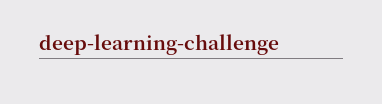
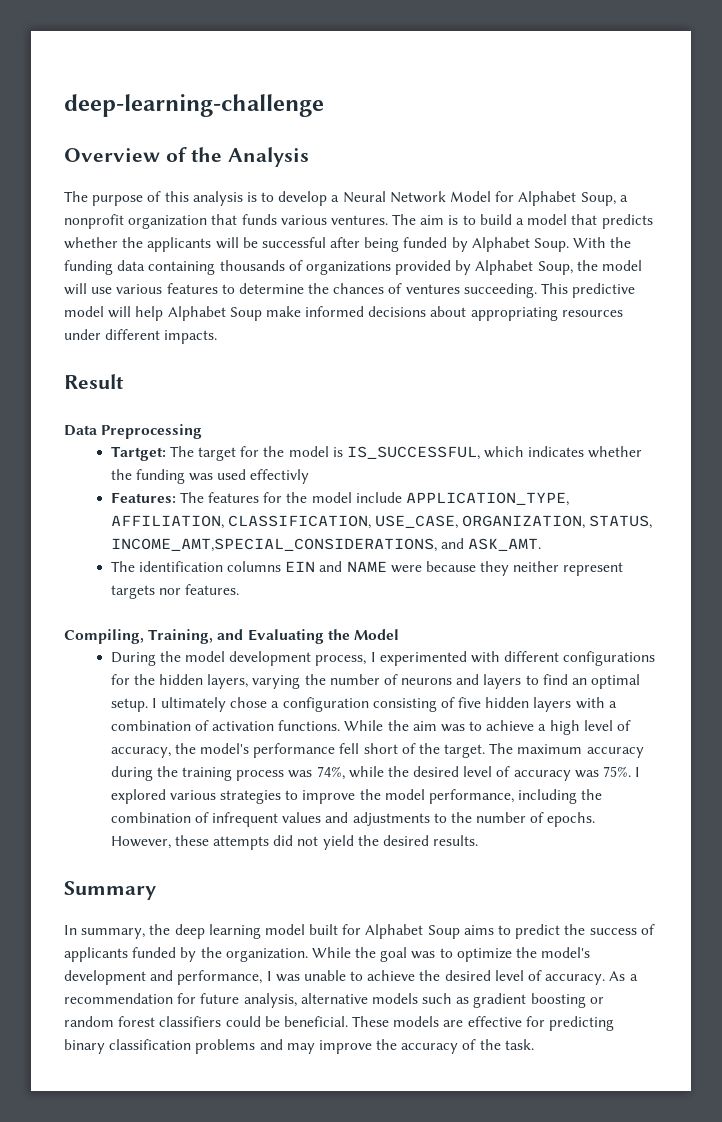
(279, 44) none -> [64,147,310,167] [64,191,628,206] [64,214,653,229] [64,237,632,252] [64,260,643,275] [64,283,636,298] [64,306,623,321] [64,329,218,344] [64,374,124,389] [64,424,203,439] [110,446,643,461] [110,469,310,484] [110,492,569,506] [110,515,653,529] [110,538,542,552] [110,561,624,576] [110,584,240,599] [64,629,399,644] [110,651,656,666] [110,674,641,689] [110,697,617,712] [110,720,632,735] [110,743,644,758] [110,766,641,781] [110,789,603,804] [110,812,596,827] [110,835,479,850] [64,881,156,900] [64,924,655,939] [64,947,591,962] [64,970,638,985] [64,993,604,1008] [64,1016,615,1031] [64,1039,534,1054] // Overview of the Analysis // The purpose of this analysis is to develop a Neural Network Model for Alphabet Soup, a nonprofit organization that funds various ventures. The aim is to build a model that predicts whether the applicants will be successful after being funded by Alphabet Soup. With the funding data containing thousands of organizations provided by Alphabet Soup, the model will use various features to determine the chances of ventures succeeding. This predictive model will help Alphabet Soup make informed decisions about appropriating resources under different impacts. // Result // Data Preprocessing // Tartget: The target for the model is IS_SUCCESSFUL, which indicates whether the funding was used effectivly // Features: The features for the model include APPLICATION_TYPE, AFFILIATION, CLASSIFICATION, USE_CASE, ORGANIZATION, STATUS, INCOME_AMT,SPECIAL_CONSIDERATIONS, and ASK_AMT. // The identification columns EIN and NAME were because they neither represent targets nor features. // Compiling, Training, and Evaluating the Model // During the model development process, I experimented with different configurations for the hidden layers, varying the number of neurons and layers to find an optimal setup. I ultimately chose a configuration consisting of five hidden layers with a combination of activation functions. While the aim was to achieve a high level of accuracy, the model's performance fell short of the target. The maximum accuracy during the training process was 74%, while the desired level of accuracy was 75%. I explored various strategies to improve the model performance, including the combination of infrequent values and adjustments to the number of epochs. However, these attempts did not yield the desired results. // Summary // In summary, the deep learning model built for Alphabet Soup aims to predict the success of applicants funded by the organization. While the goal was to optimize the model's development and performance, I was unable to achieve the desired level of accuracy. As a recommendation for future analysis, alternative models such as gradient boosting or random forest classifiers could be beneficial. These models are effective for predicting binary classification problems and may improve the accuracy of the task.

